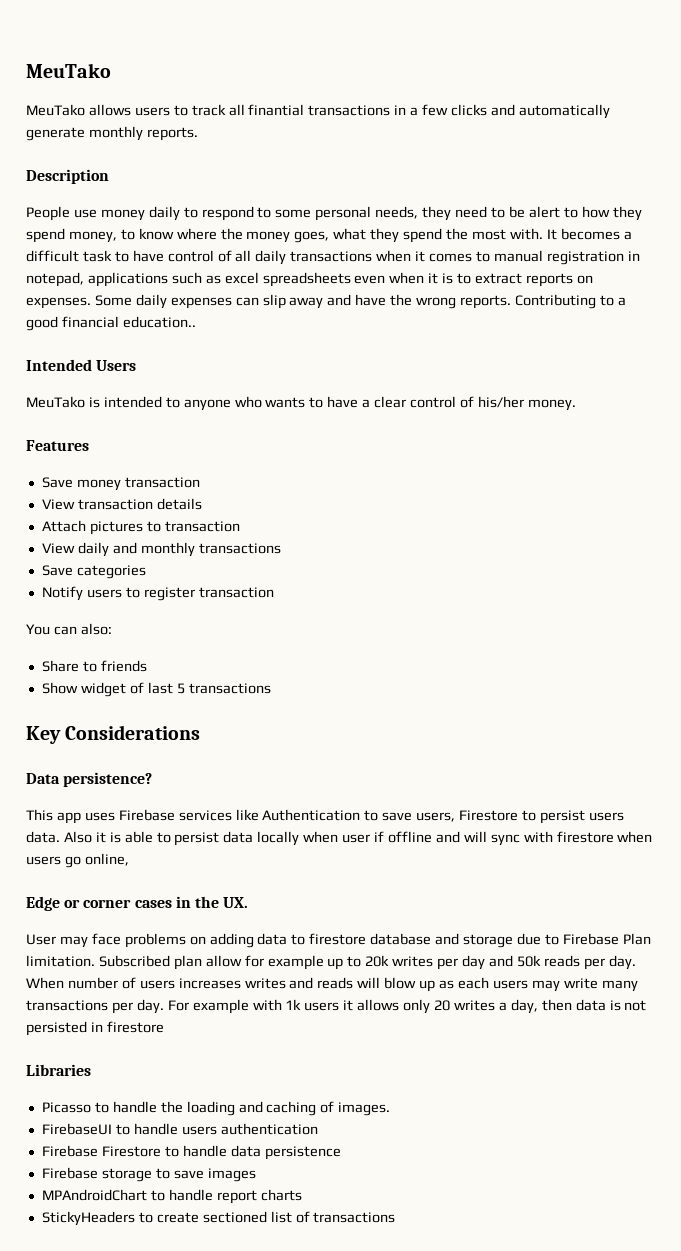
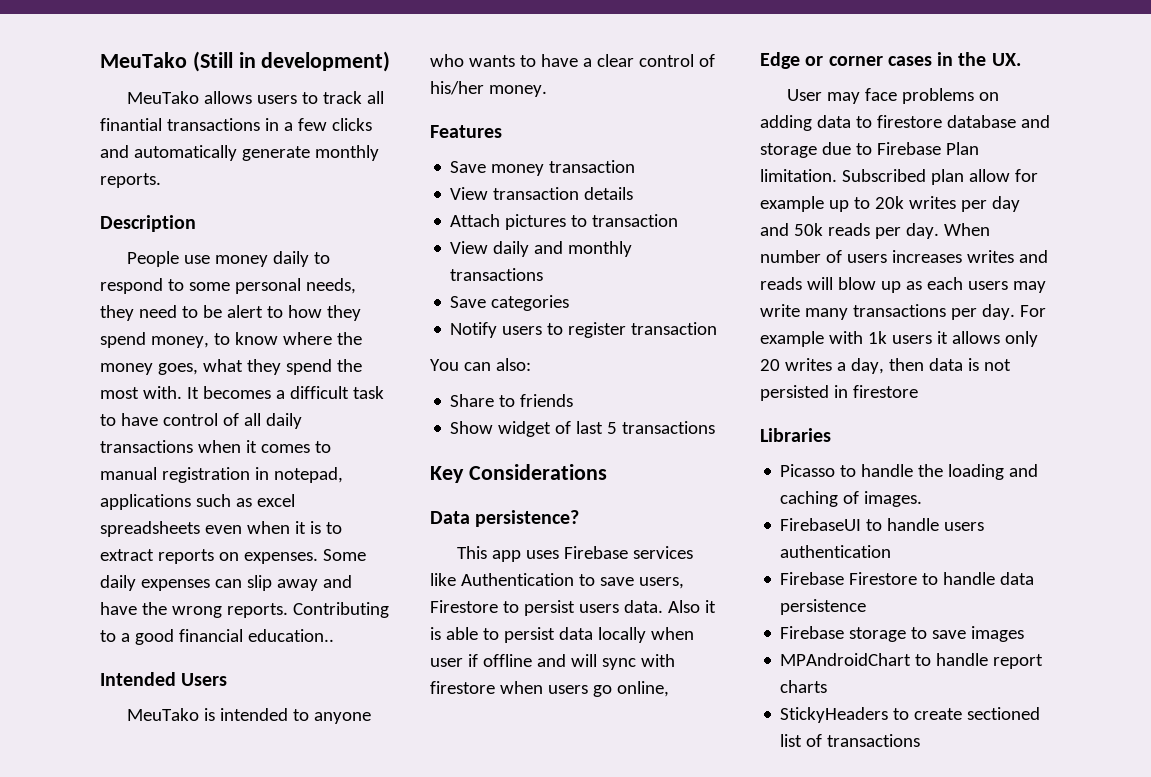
[26,63,111,78] MeuTako -> [100,51,391,72] MeuTako (Still in development)

